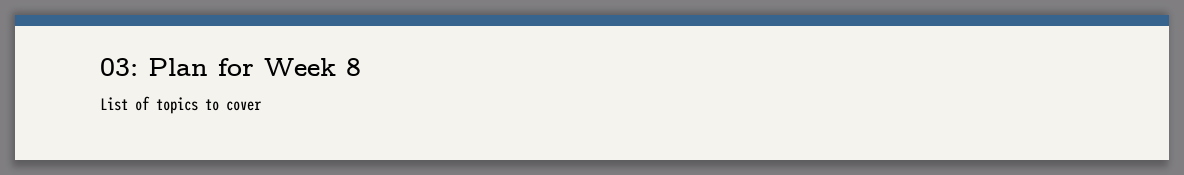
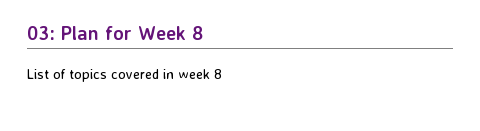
[205,99,262,111] to cover -> [111,69,222,79] covered in week 8

